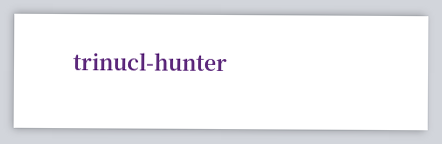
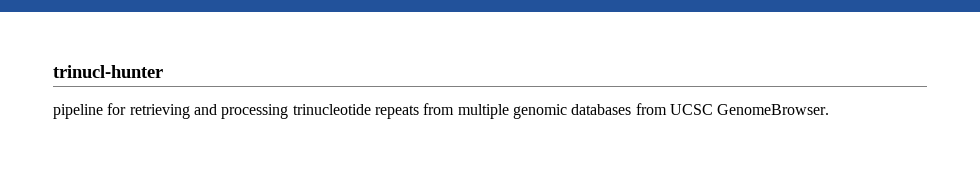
(228, 62) none -> [53,103,830,119] // pipeline for retrieving and processing trinucleotide repeats from multiple genomic databases from UCSC GenomeBrowser.

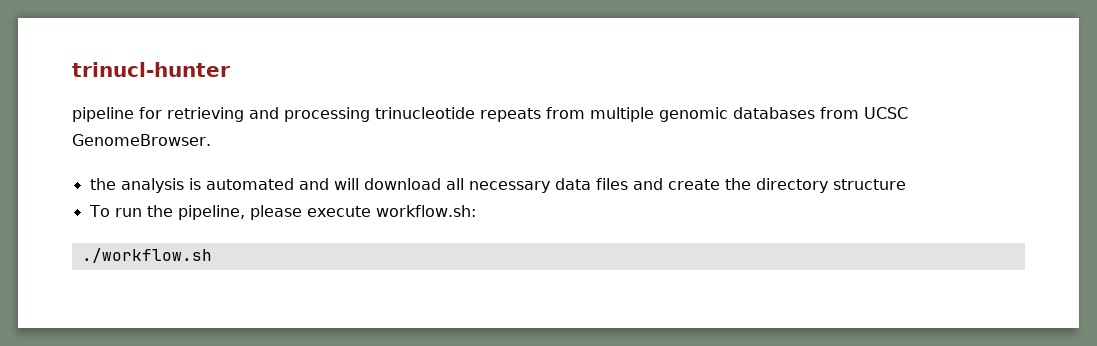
(830, 109) none -> [89,178,906,193] [88,205,476,220] [81,248,212,263] // the analysis is automated and will download all necessary data files and create the directory structure // To run the pipeline, please execute workflow.sh: // ./workflow.sh

